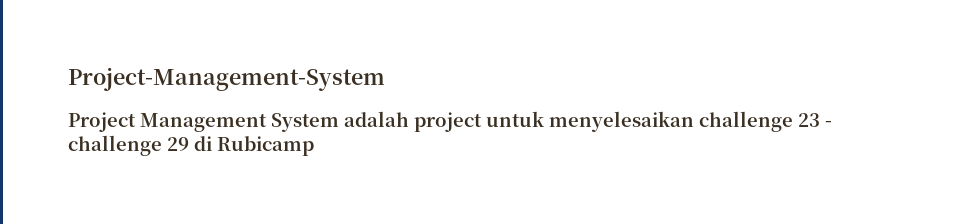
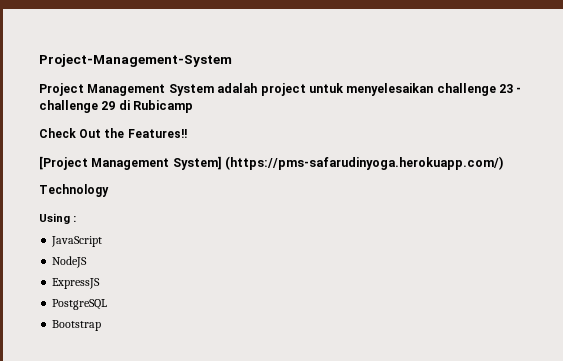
(314, 146) none -> [39,128,187,138] [39,156,504,170] [39,184,109,197] [39,213,77,224] [51,236,103,247] [52,256,88,268] [52,278,101,289] [52,299,108,310] [52,320,102,331] // Check Out the Features!! // [Project Management System] (https://pms-safarudinyoga.herokuapp.com/) // Technology // Using : // JavaScript // NodeJS // ExpressJS // PostgreSQL // Bootstrap

